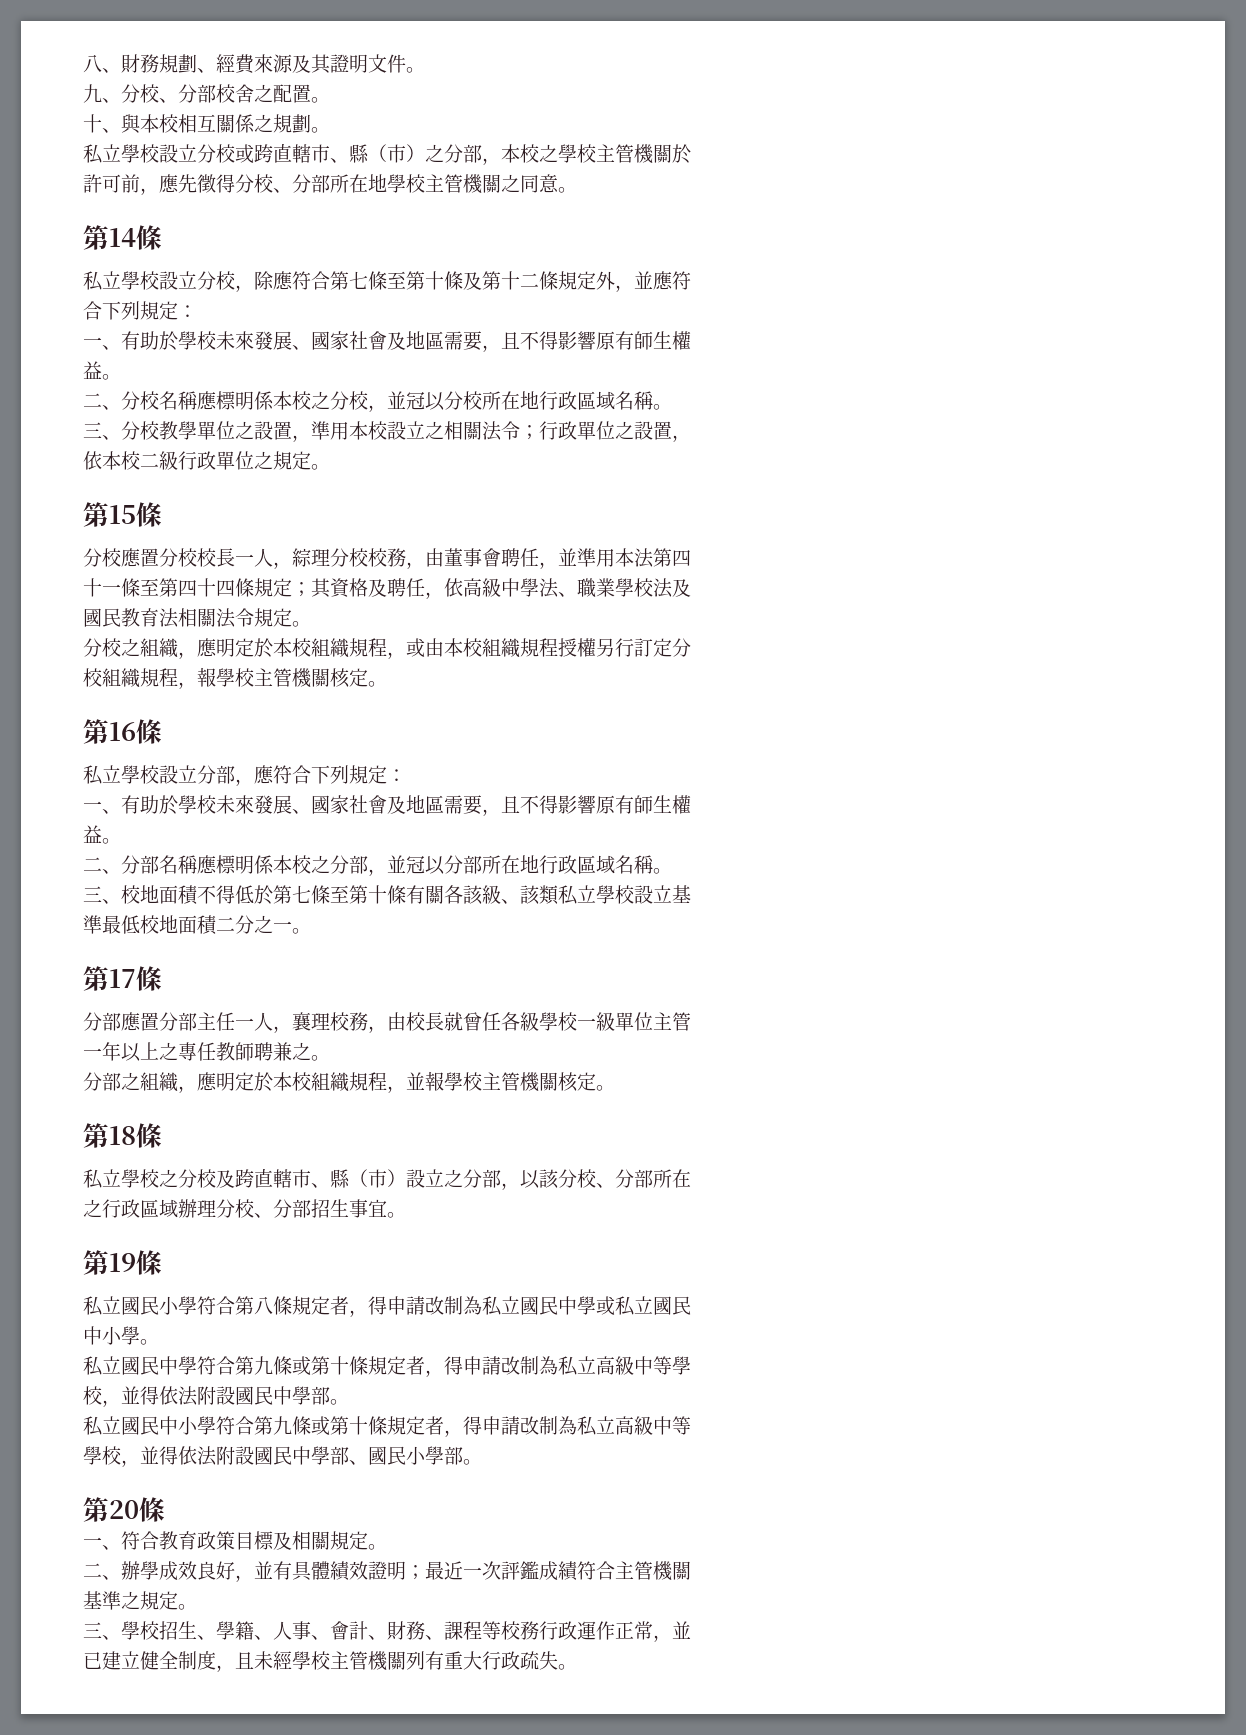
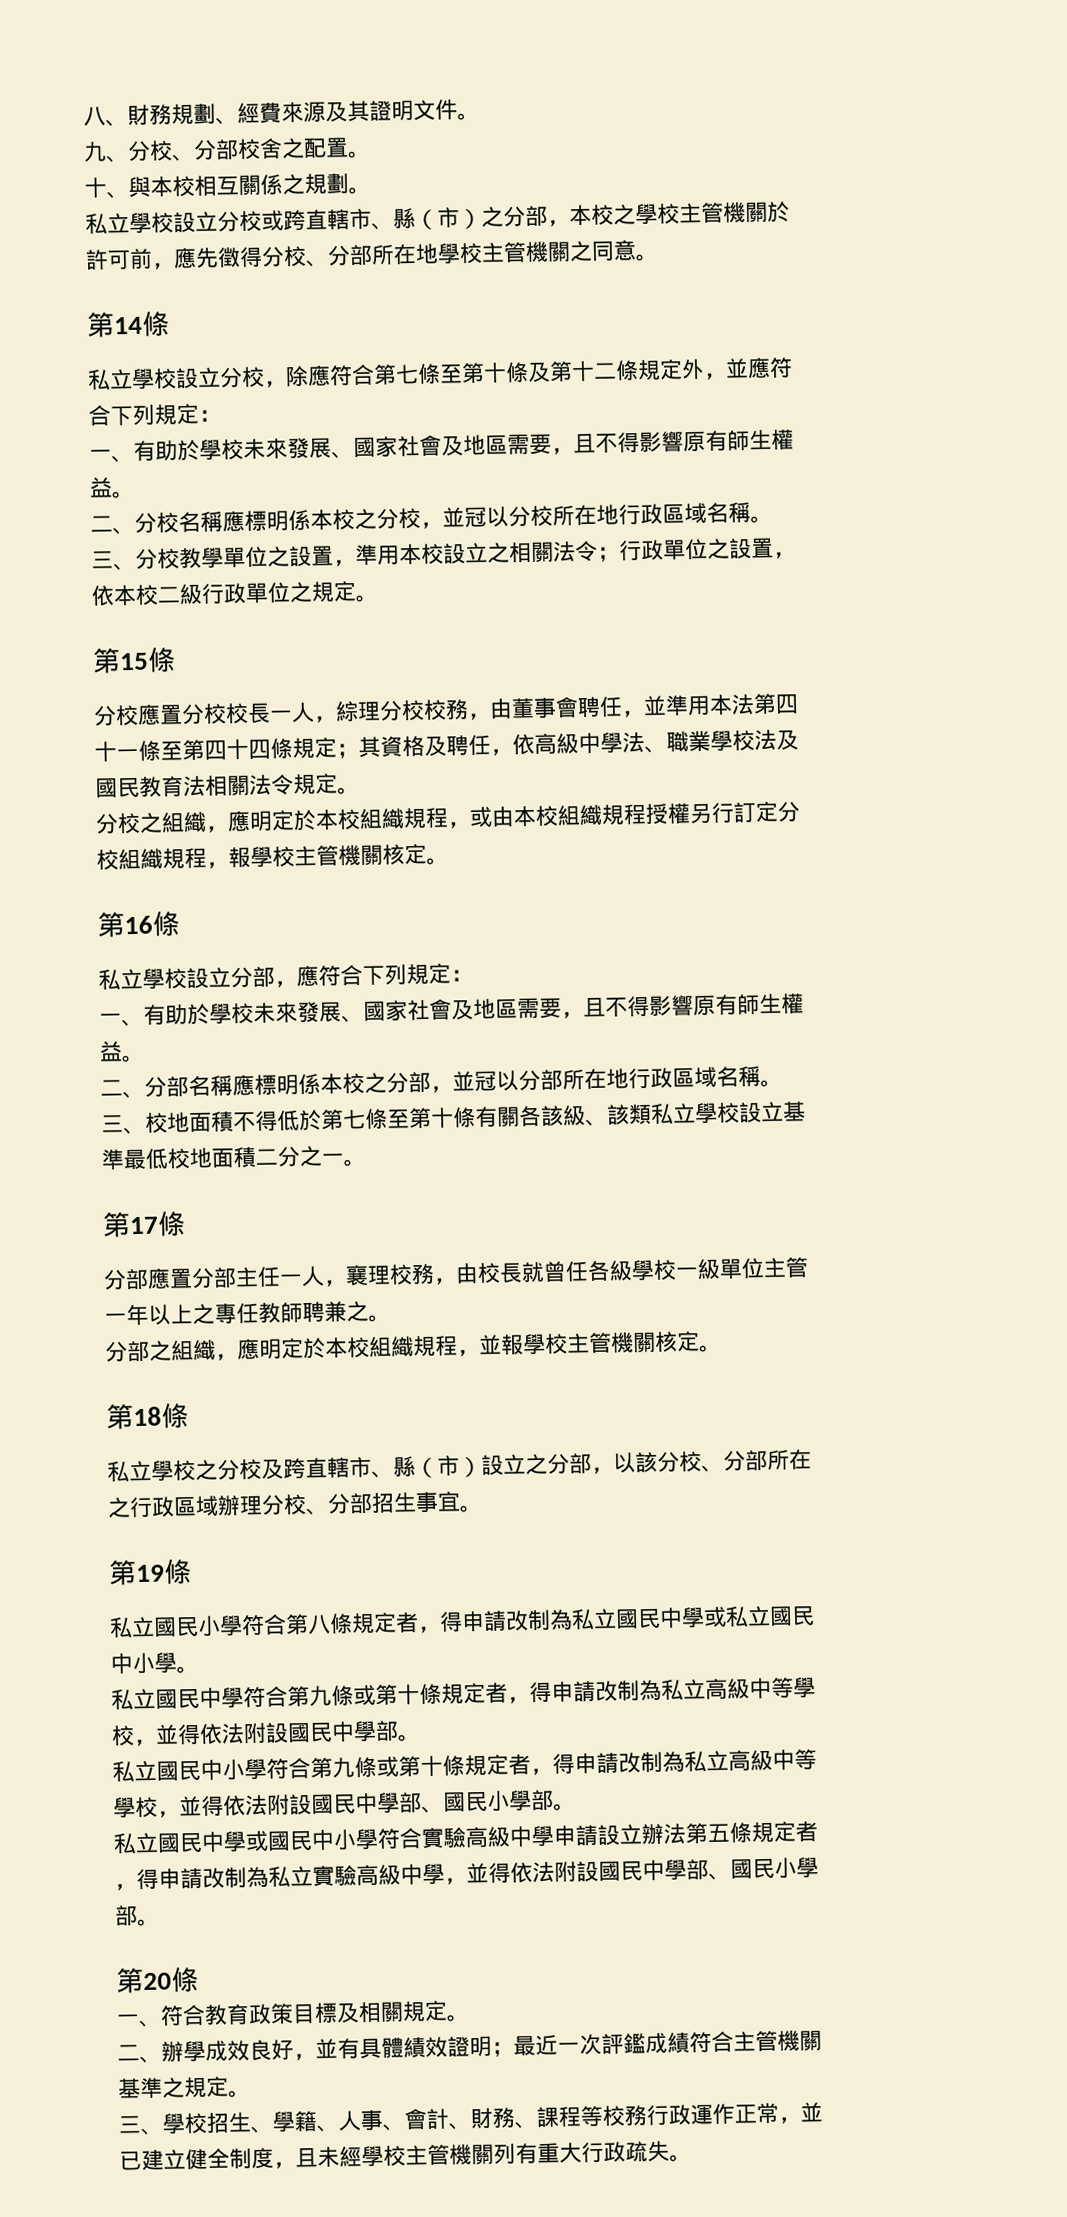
(482, 1462) none -> [113,1821,818,1855] [114,1857,819,1891] [114,1905,160,1927] // 私立國民中學或國民中小學符合實驗高級中學申請設立辦法第五條規定者 // ，得申請改制為私立實驗高級中學，並得依法附設國民中學部、國民小學 // 部。

